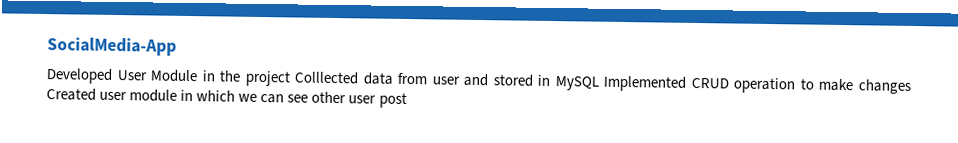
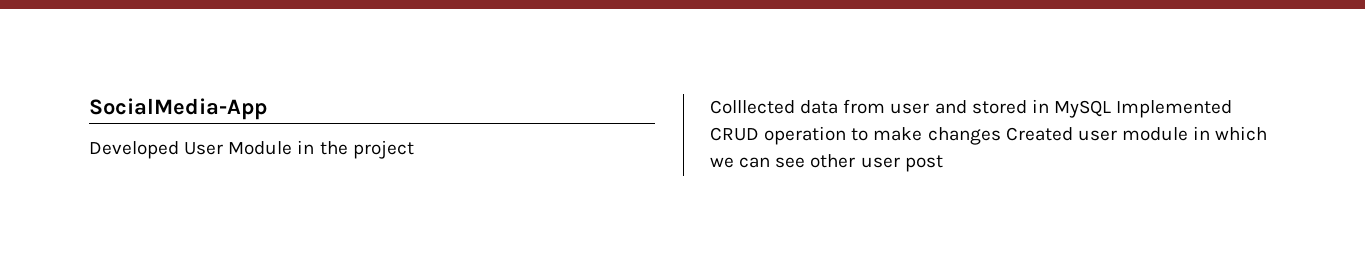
(290, 78) none -> (414, 149) //

